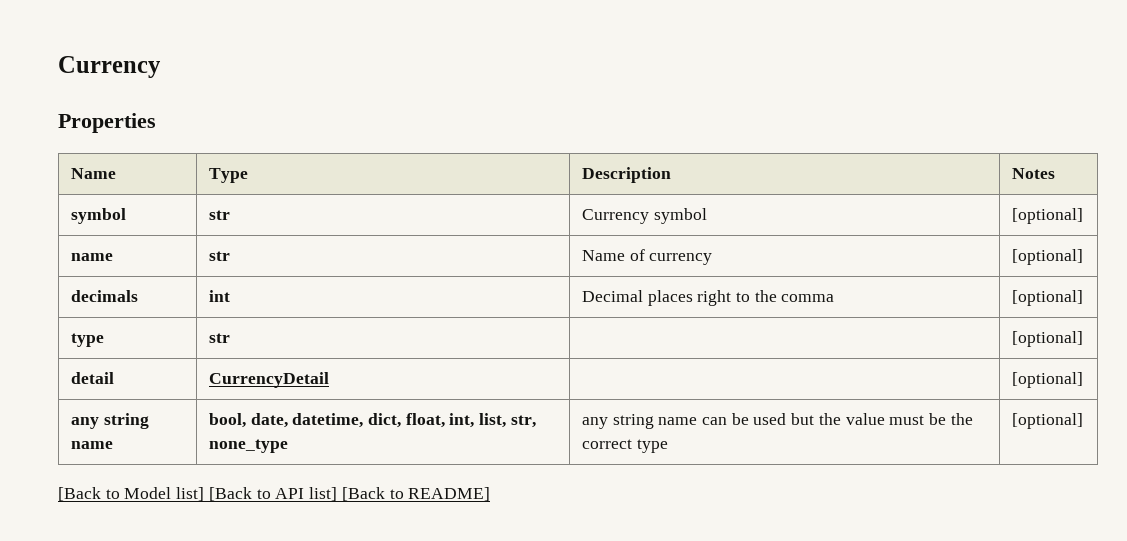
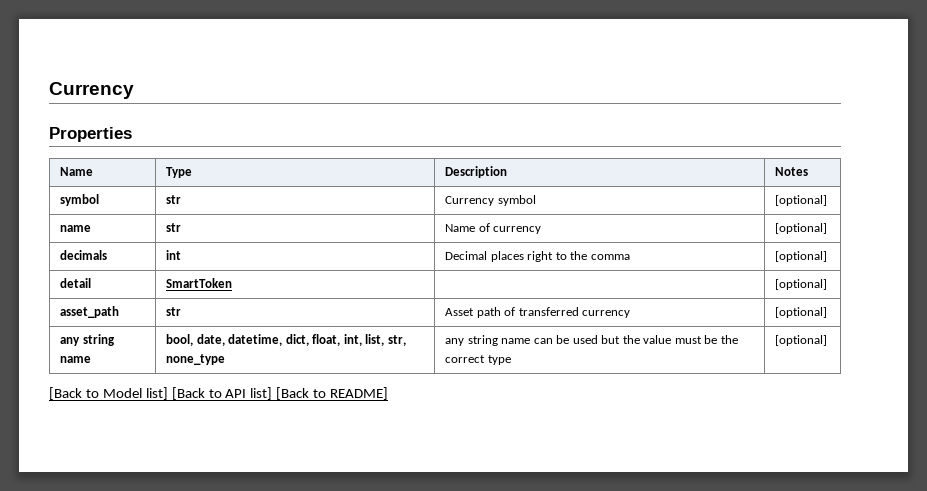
[70,333,104,347] [208,333,230,343] [1011,331,1083,347] [70,372,114,384] [208,372,329,388] type | str | | [optional] // detail | CurrencyDetail | -> [60,278,92,288] [166,278,233,288] [775,279,828,290] [60,306,120,318] [166,307,182,316] [445,307,631,318] detail | SmartToken | | [optional] // asset_path | str | Asset path of transferred currency

